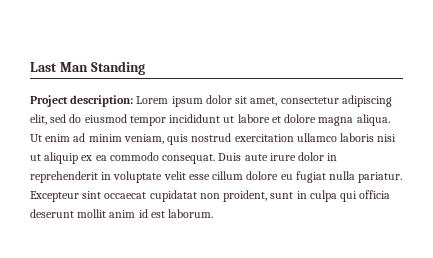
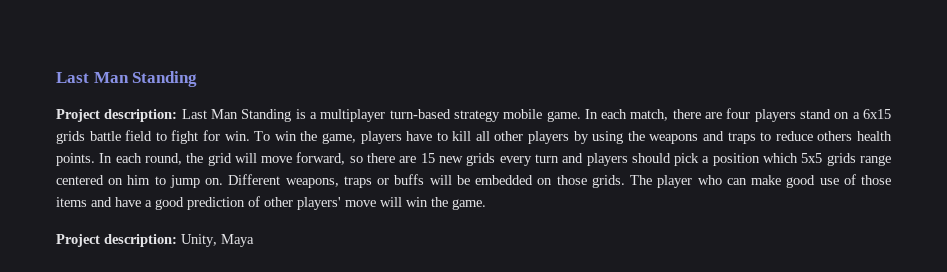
[136,95,392,107] [30,114,390,126] [30,133,397,145] [30,152,338,164] [30,171,403,183] [30,190,391,202] [30,209,214,218] Lorem ipsum dolor sit amet, consectetur adipiscing elit, sed do eiusmod tempor incididunt ut labore et dolore magna aliqua. Ut enim ad minim veniam, quis nostrud exercitation ullamco laboris nisi ut aliquip ex ea commodo consequat. Duis aute irure dolor in reprehenderit in voluptate velit esse cillum dolore eu fugiat nulla pariatur. Excepteur sint occaecat cupidatat non proident, sunt in culpa qui officia deserunt mollit anim id est laborum. -> [181,108,892,122] [56,130,893,144] [56,152,891,166] [56,174,892,188] [56,196,486,210] [56,234,254,247] Last Man Standing is a multiplayer turn-based strategy mobile game. In each match, there are four players stand on a 6x15 grids battle field to fight for win. To win the game, players have to kill all other players by using the weapons and traps to reduce others health points. In each round, the grid will move forward, so there are 15 new grids every turn and players should pick a position which 5x5 grids range centered on him to jump on. Different weapons, traps or buffs will be embedded on those grids. The player who can make good use of those items and have a good prediction of other players' move will win the game. // Project description: Unity, Maya

